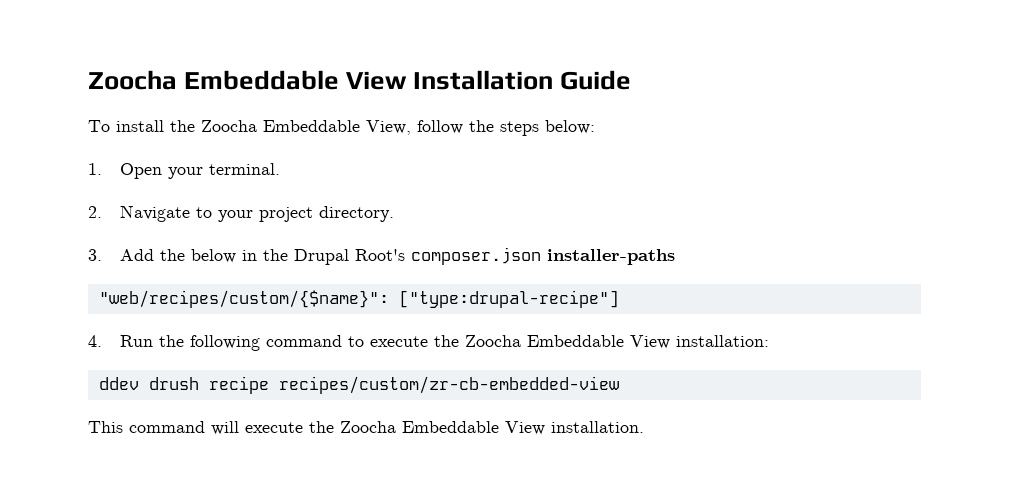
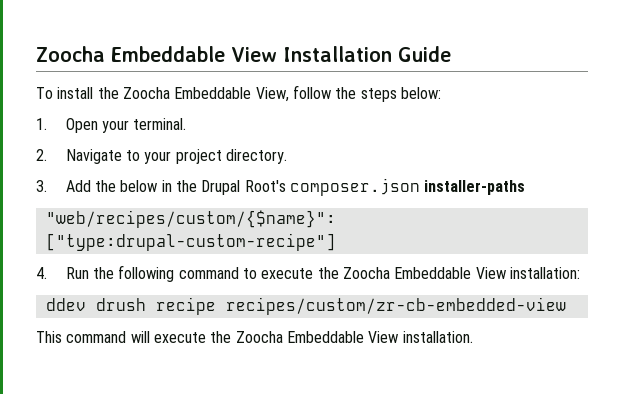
[398,290,619,308] ["type:drupal-recipe"] -> [45,233,336,251] ["type:drupal-custom-recipe"]

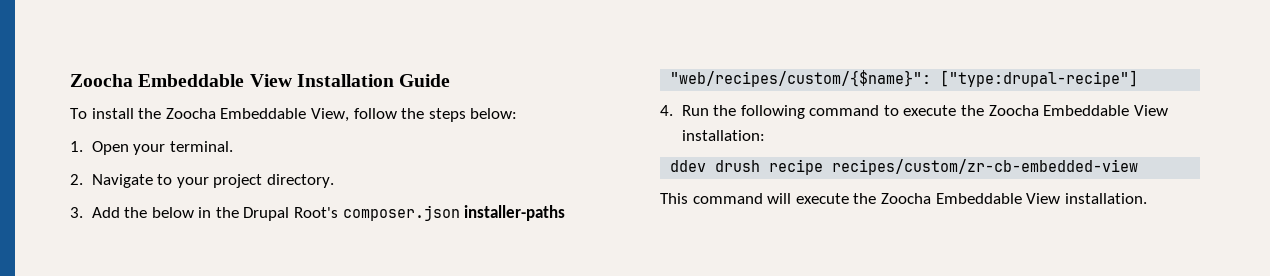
[45,233,336,251] ["type:drupal-custom-recipe"] -> [940,70,1139,87] ["type:drupal-recipe"]

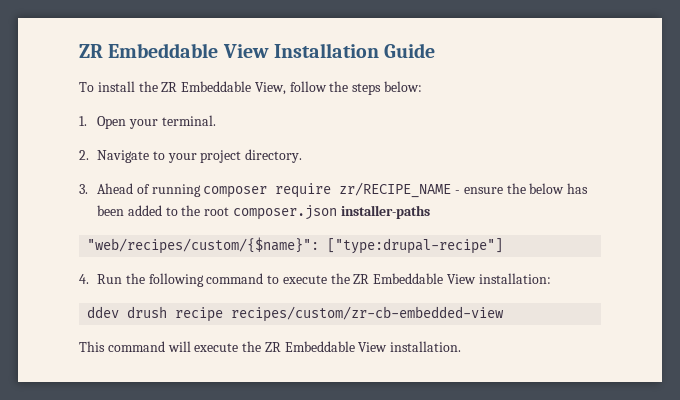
[70,74,133,87] Zoocha -> [79,44,103,58] ZR
[165,108,216,119] Zoocha -> [161,82,178,92] ZR
[91,207,339,221] Add the below in the Drupal Root's -> [96,182,589,198] [96,205,230,216] Ahead of running composer require zr/RECIPE_NAME - ensure the below has been added to the root
[988,105,1039,116] Zoocha -> [353,274,370,284] ZR
[880,193,931,204] Zoocha -> [264,342,281,352] ZR

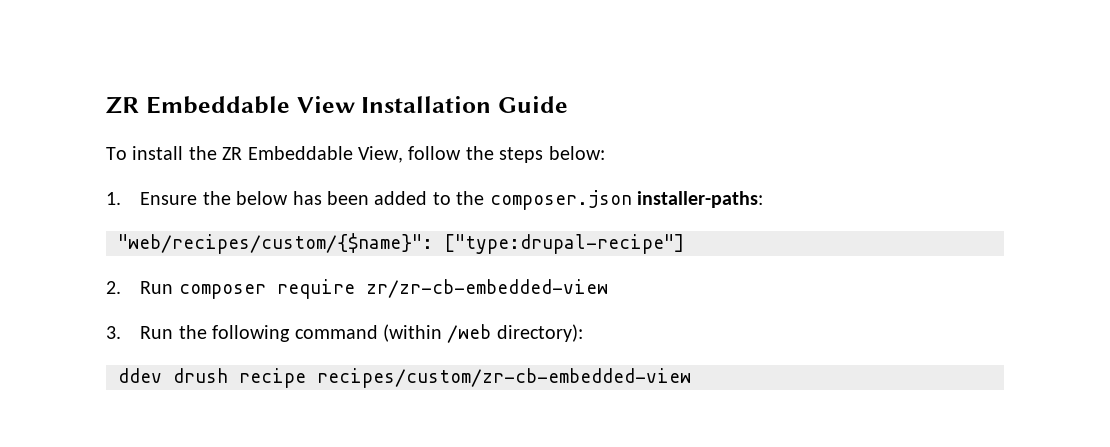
[96,115,216,129] [79,149,303,163] [79,182,503,198] Open your terminal. // 2. Navigate to your project directory. // 3. Ahead of running composer require zr/RECIPE_NAME - ensure -> [140,192,198,205] Ensure
[204,205,430,220] root composer.json installer-paths -> [489,190,764,210] composer.json installer-paths:
[79,273,551,287] [87,306,505,322] [79,341,462,352] 4. Run the following command to execute the ZR Embeddable View installation: // ddev drush recipe recipes/custom/zr-cb-embedded-view // This command will execute the ZR Embeddable View installation. -> [106,279,608,299] [106,324,583,343] [118,368,691,388] 2. Run composer require zr/zr-cb-embedded-view // 3. Run the following command (within /web directory): // ddev drush recipe recipes/custom/zr-cb-embedded-view

